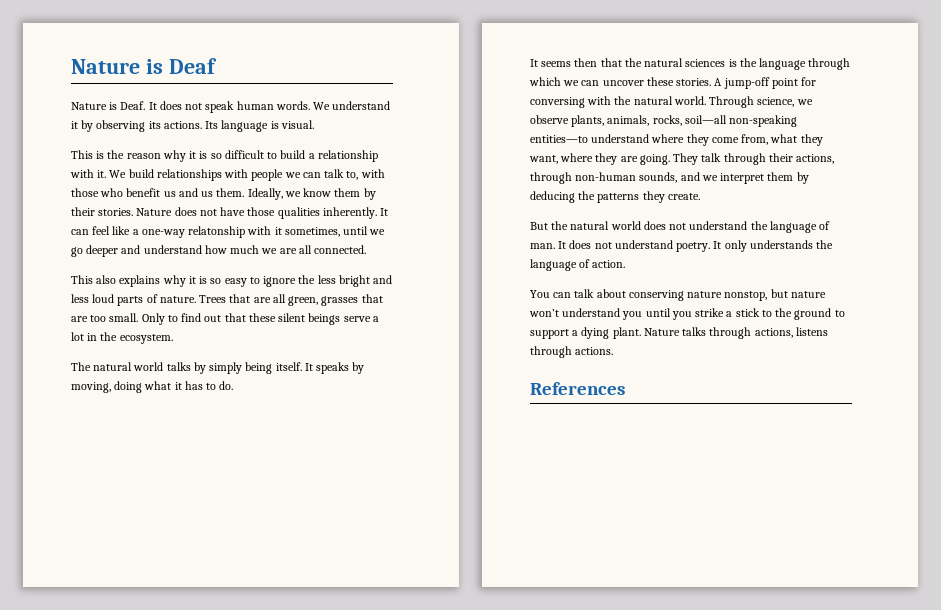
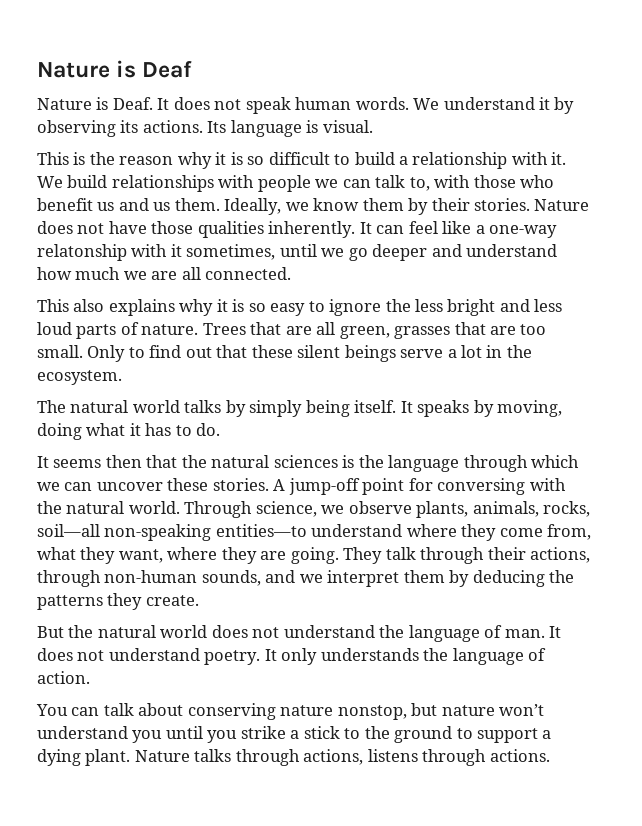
[530,382,625,395] // References -> (550, 755) none

